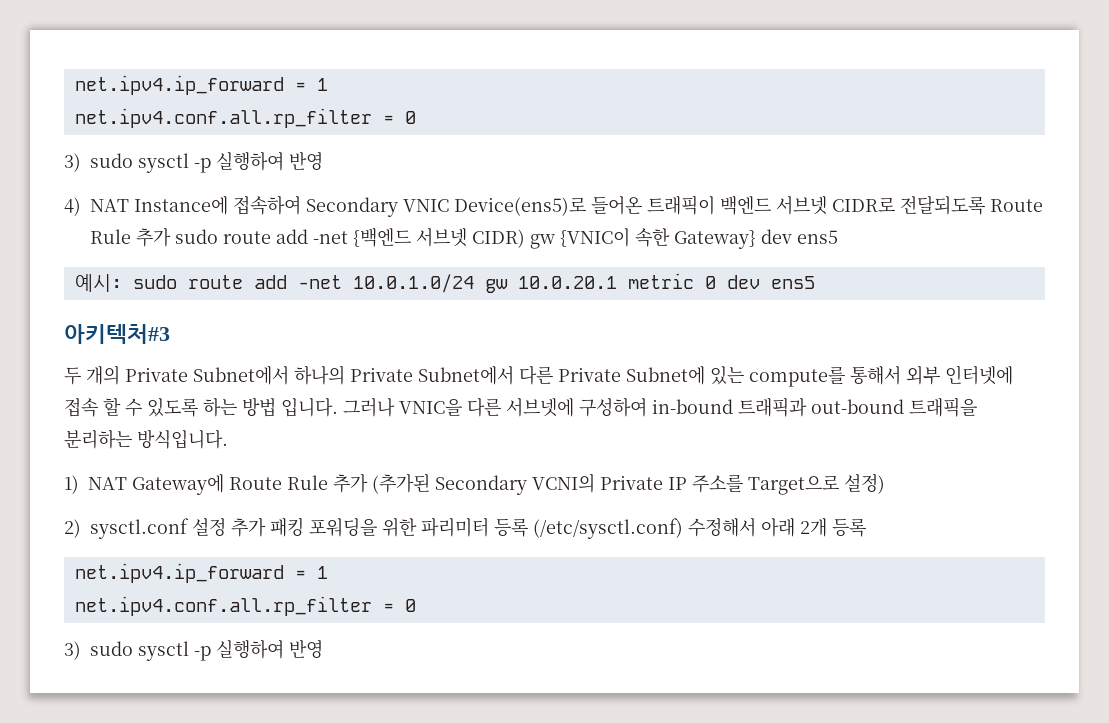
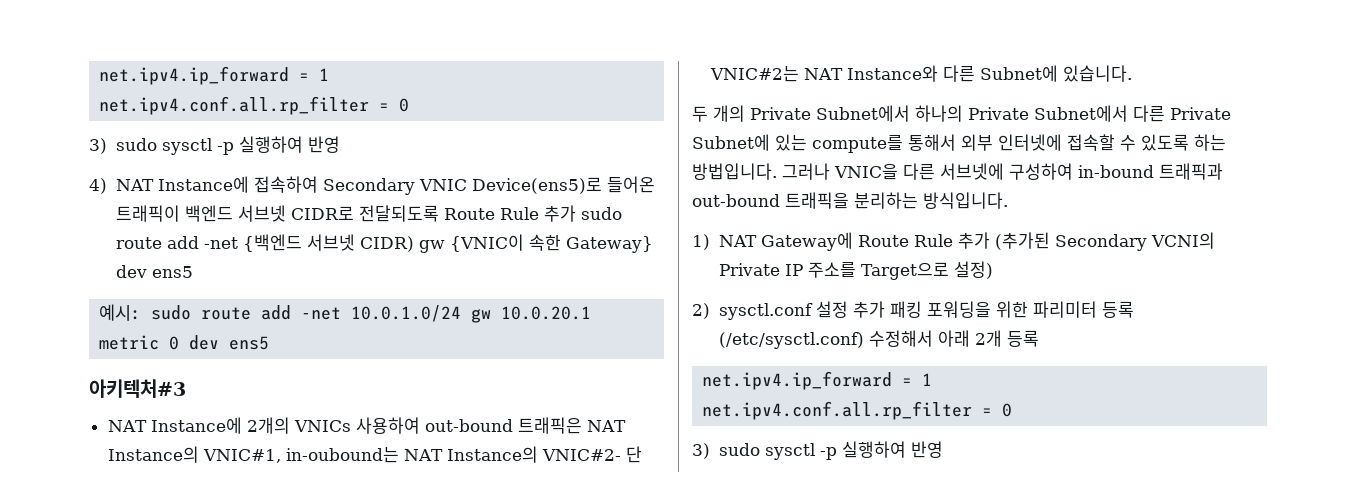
(170, 334) none -> [107,417,626,434] [107,446,642,463] [709,65,1132,82] // NAT Instance에 2개의 VNICs 사용하여 out-bound 트래픽은 NAT Instance의 VNIC#1, in-oubound는 NAT Instance의 VNIC#2- 단 VNIC#2는 NAT Instance와 다른 Subnet에 있습니다.
[64,398,121,417] 접속 할 -> [1067,134,1115,151] 접속할
[242,397,338,417] 방법 입니다. -> [692,163,777,180] 방법입니다.

